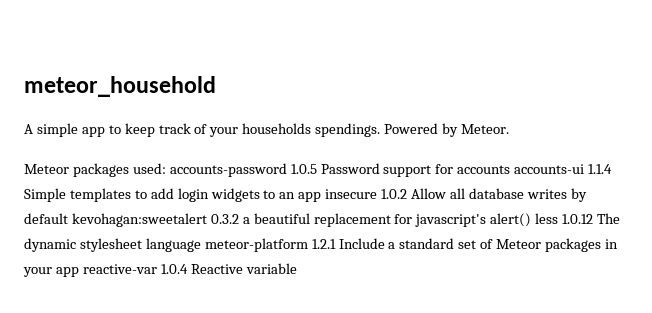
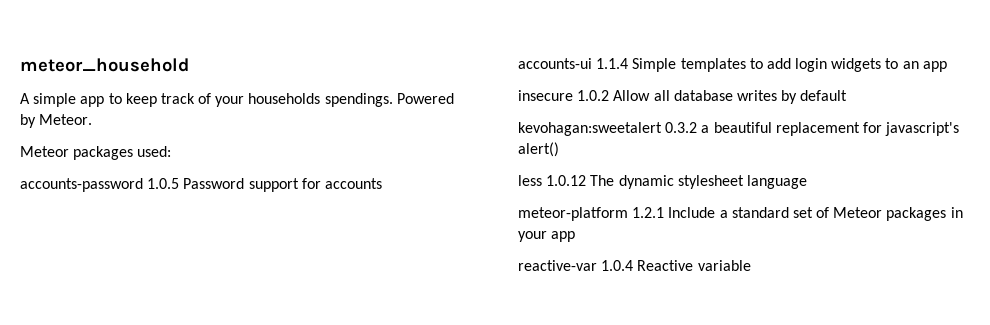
(166, 168) none -> (172, 151) //
(511, 169) none -> (382, 183) //
(322, 197) none -> (947, 66) //
(68, 218) none -> (848, 95) //
(532, 220) none -> (559, 149) //
(201, 245) none -> (807, 182) //
(79, 272) none -> (576, 236) //

